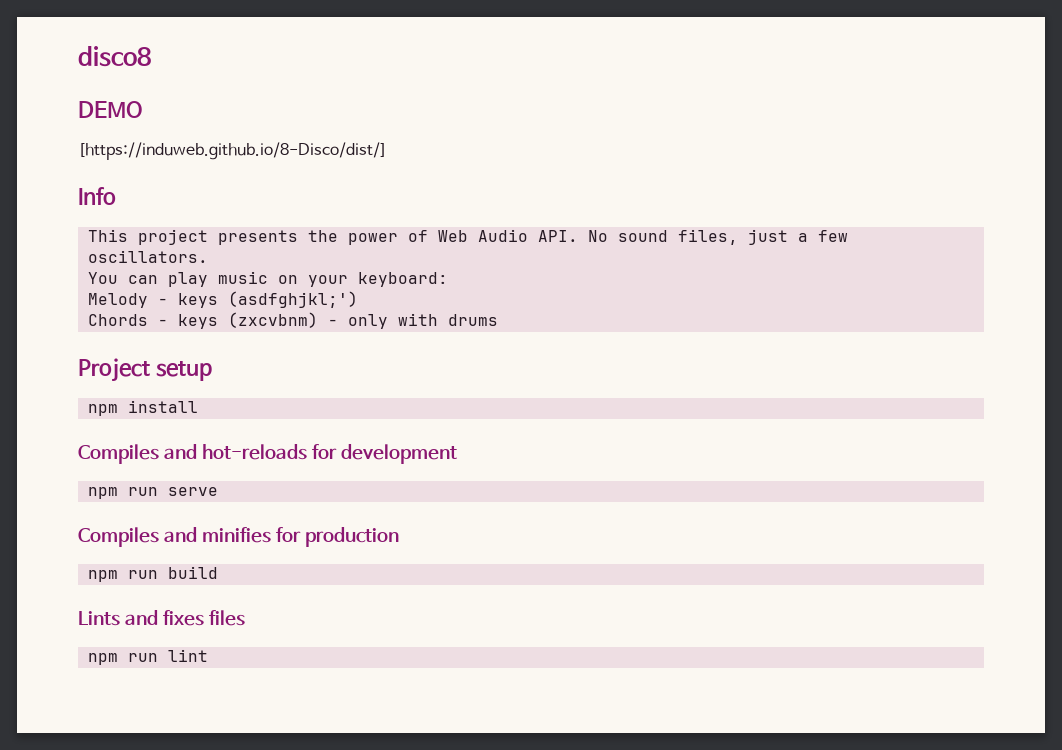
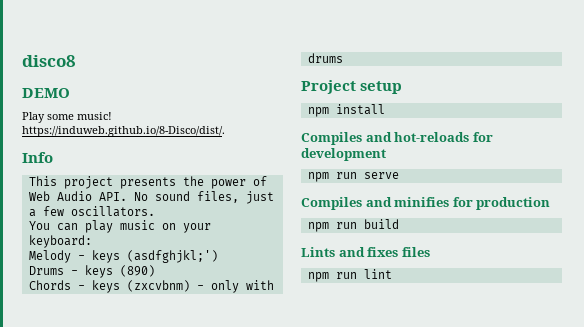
[78,142,387,160] [https://induweb.github.io/8-Disco/dist/] -> [22,112,112,123] [22,126,225,137] Play some music! https://induweb.github.io/8-Disco/dist/.
(358, 299) none -> [28,265,155,278] // Drums - keys (890)

